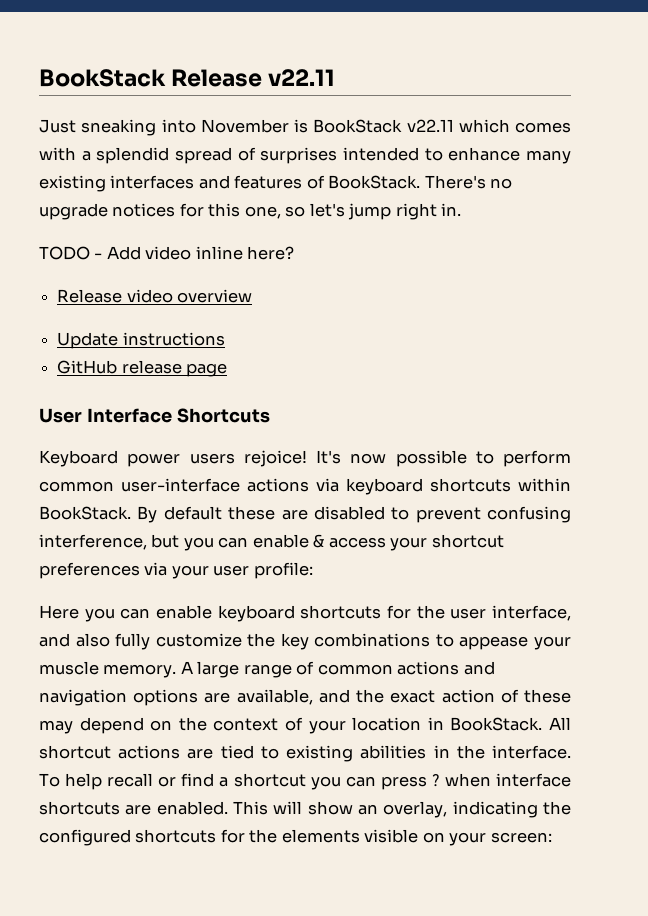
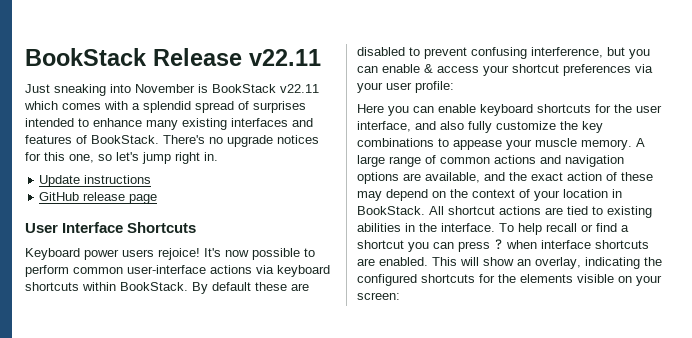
[39,246,295,260] [57,289,253,303] // TODO - Add video inline here? // Release video overview -> (218, 156) none

